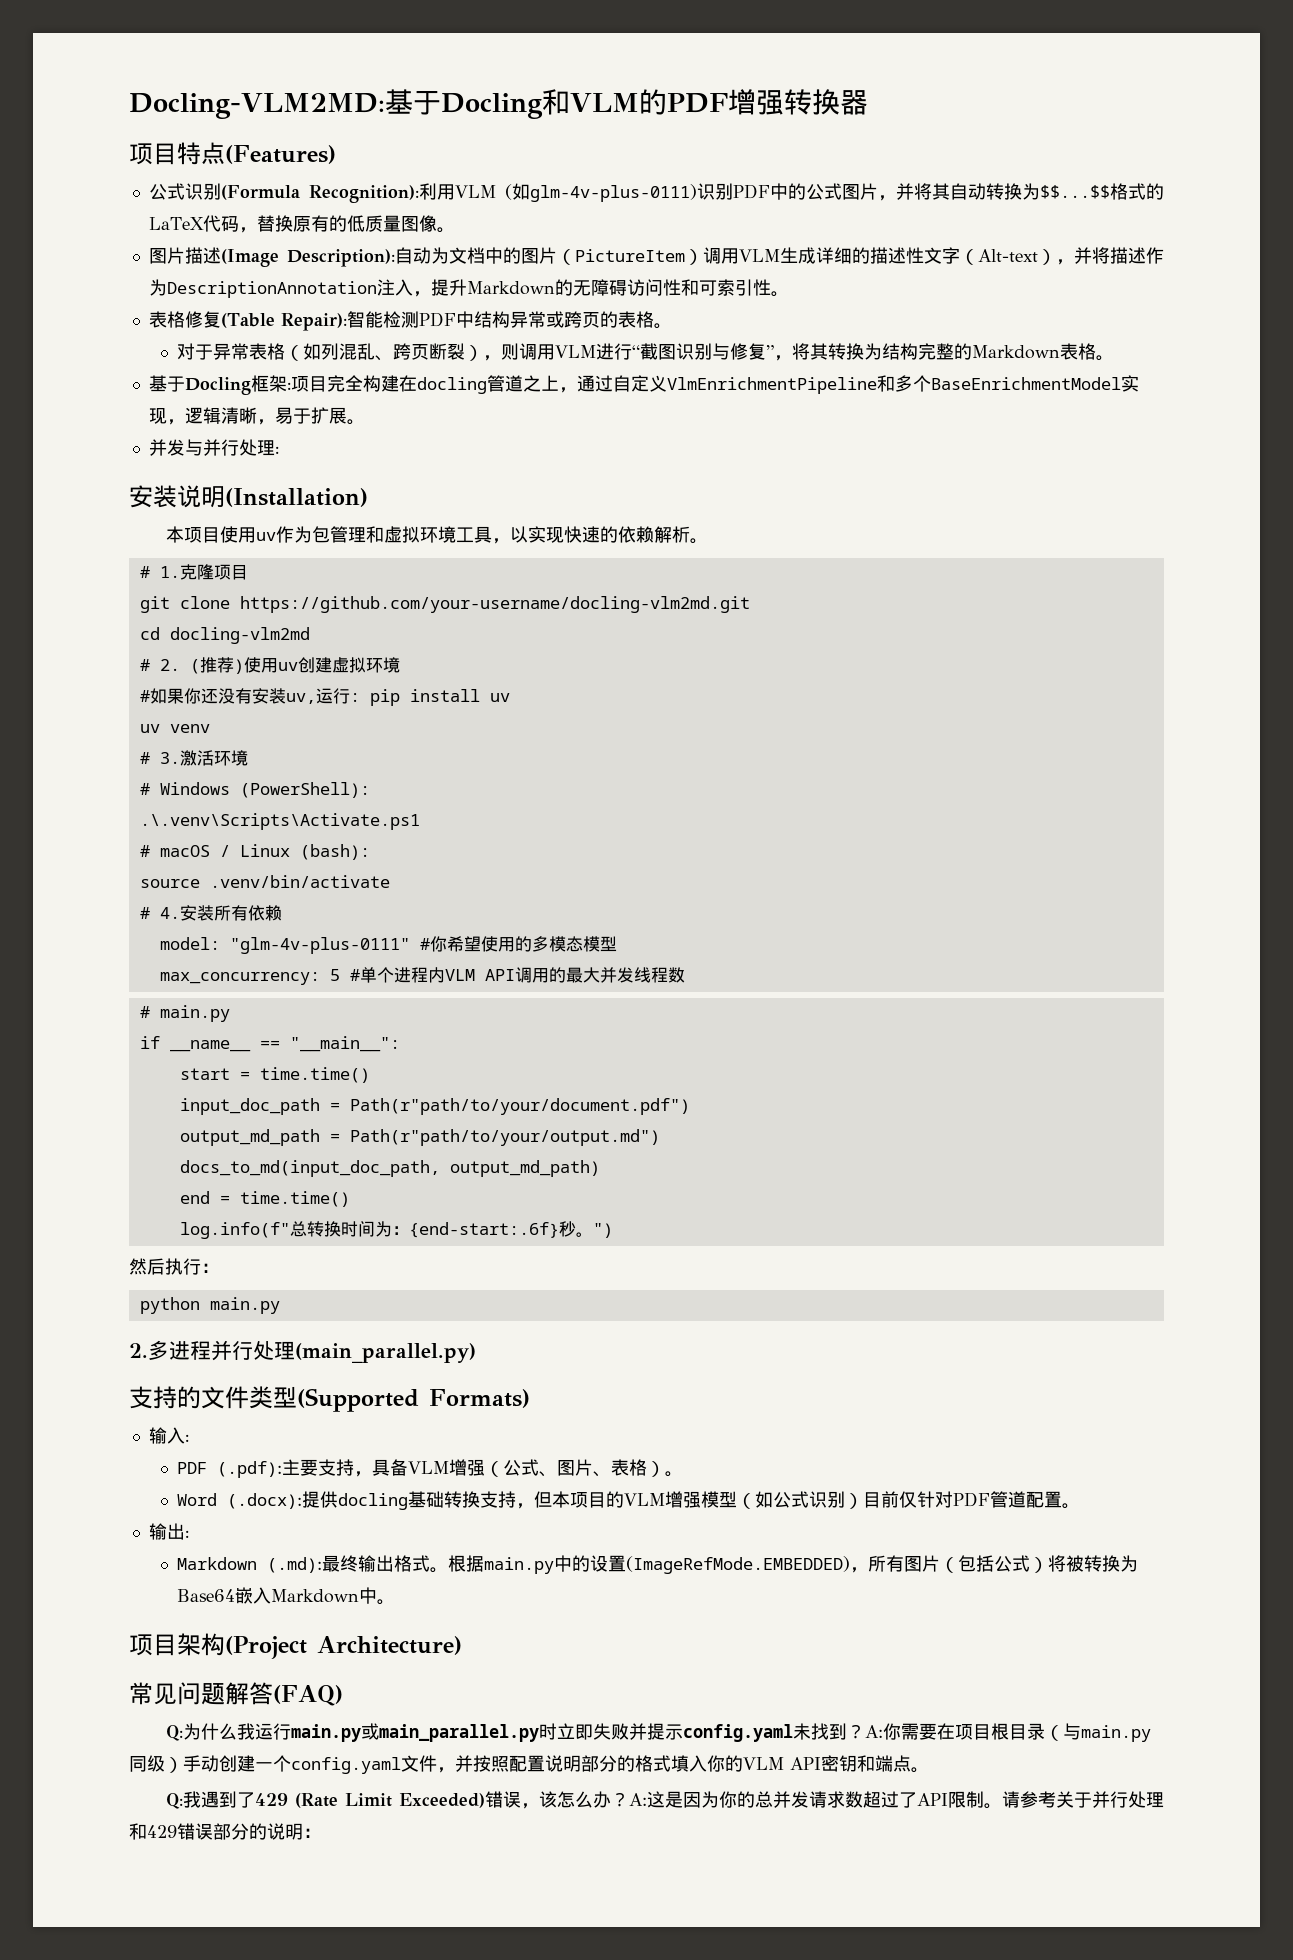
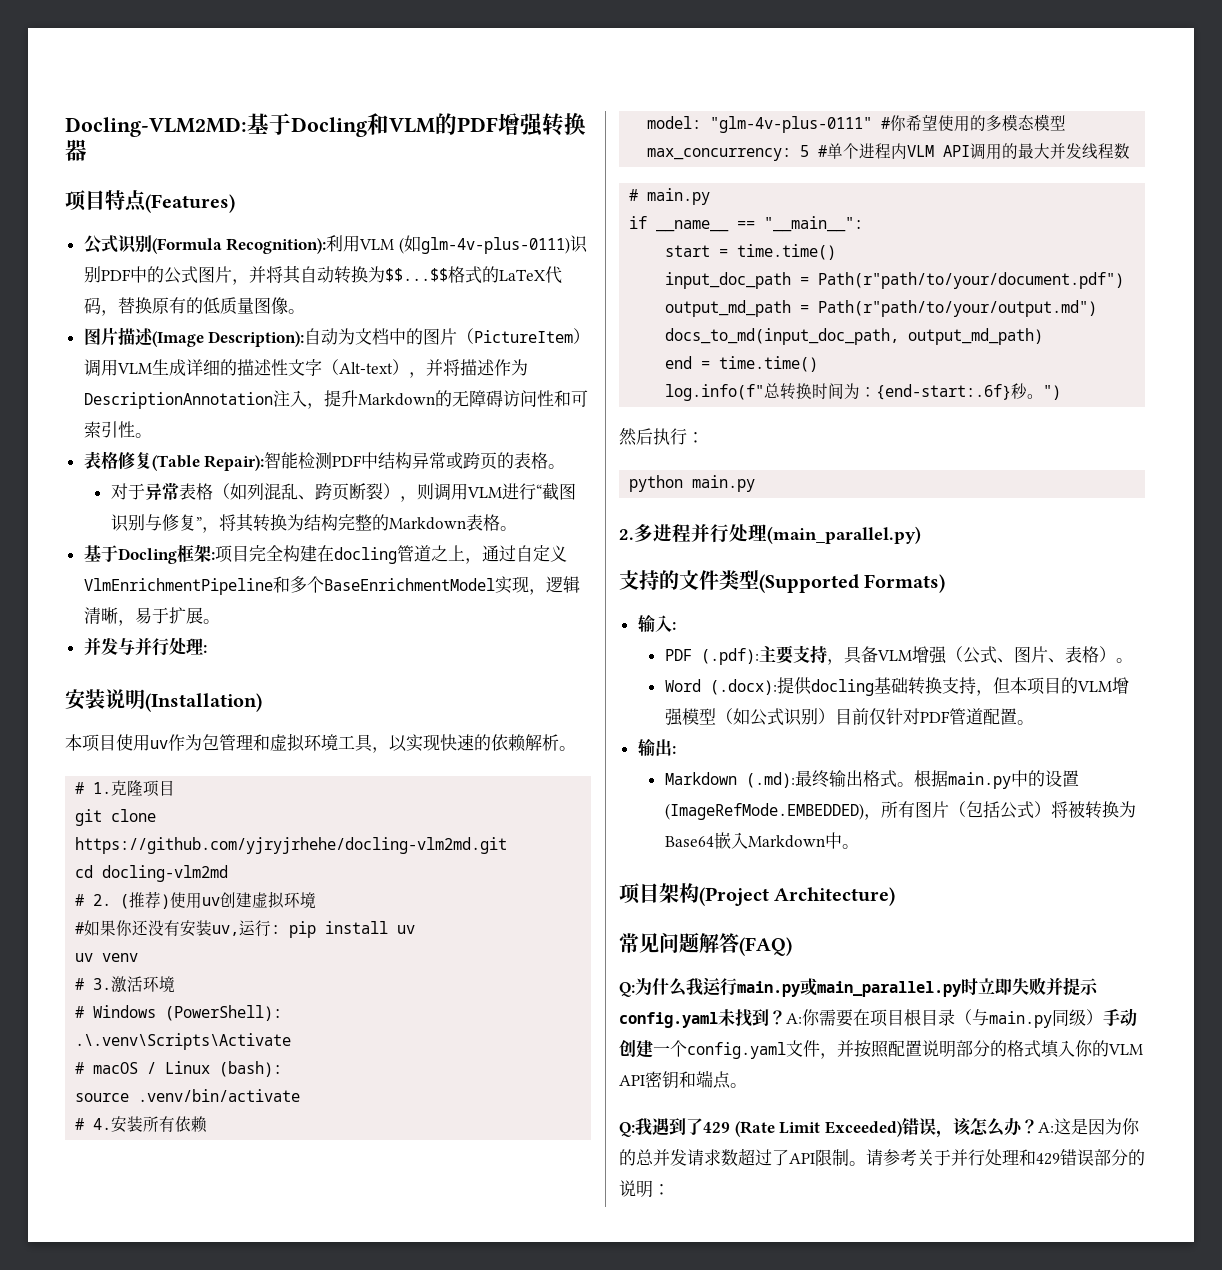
[239,596,750,613] https://github.com/your-username/docling-vlm2md.git -> [75,837,508,854] https://github.com/yjryjrhehe/docling-vlm2md.git
[139,813,420,830] .\.venv\Scripts\Activate.ps1 -> [75,1033,292,1050] .\.venv\Scripts\Activate

